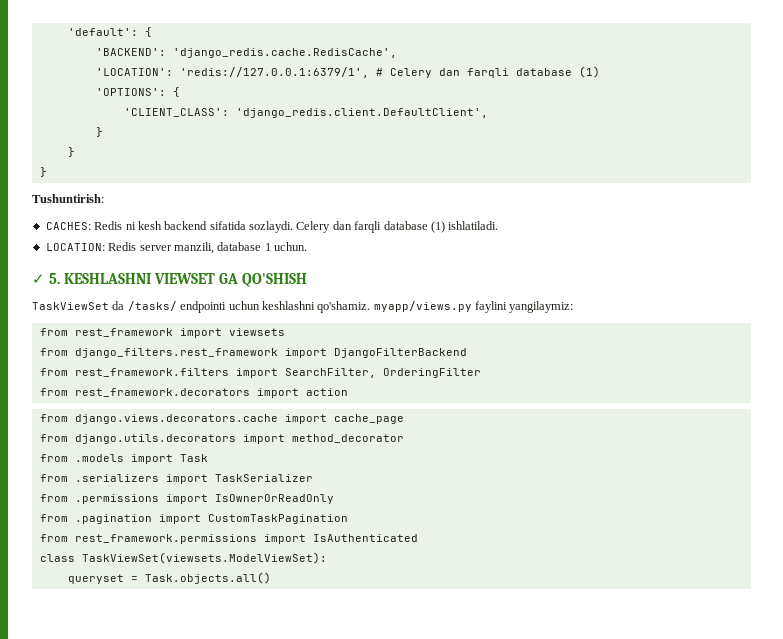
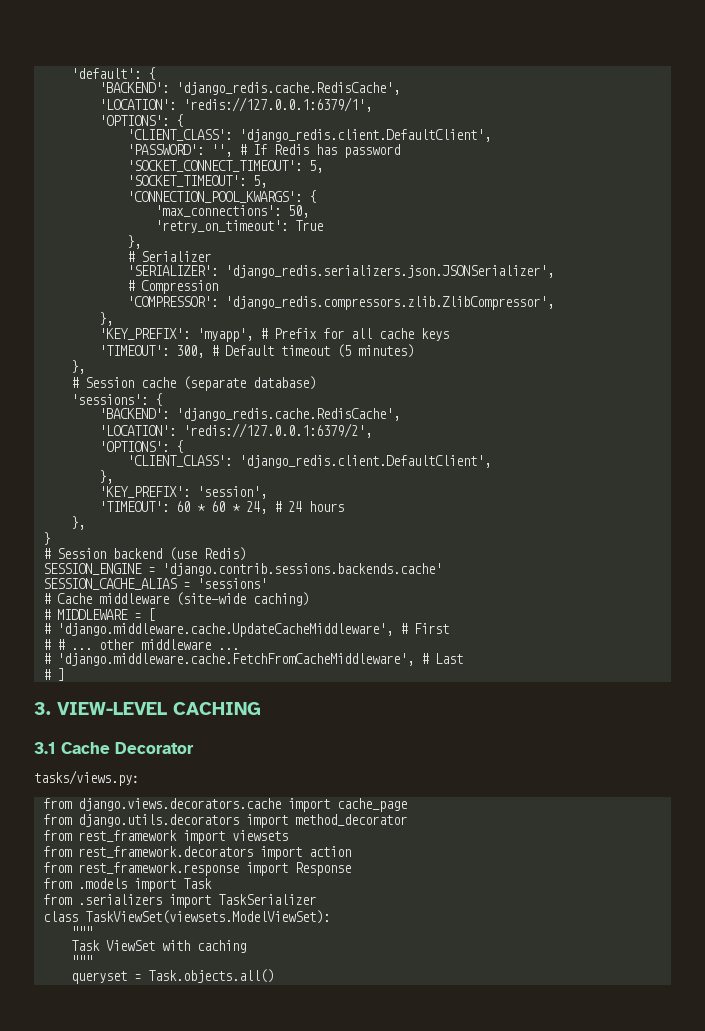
[375,66,600,78] [95,87,180,97] [123,108,488,118] [95,127,103,137] [67,147,75,157] [39,167,47,177] [32,194,104,203] [45,221,499,233] [45,242,307,254] [32,273,308,287] [32,301,574,313] [39,328,285,338] [39,348,467,358] [39,368,481,378] [39,388,348,398] # Celery dan farqli database (1) // 'OPTIONS': { // 'CLIENT_CLASS': 'django_redis.client.DefaultClient', // } // } // } // Tushuntirish: // CACHES: Redis ni kesh backend sifatida sozlaydi. Celery dan farqli database (1) ishlatiladi. // LOCATION: Redis server manzili, database 1 uchun. // ✓ 5. KESHLASHNI VIEWSET GA QO'SHISH // TaskViewSet da /tasks/ endpointi uchun keshlashni qo'shamiz. myapp/views.py faylini yangilaymiz: // from rest_framework import viewsets // from django_filters.rest_framework import DjangoFilterBackend // from rest_framework.filters import SearchFilter, OrderingFilter // from rest_framework.decorators import action -> [98,114,183,127] [126,129,491,142] [126,144,400,158] [126,160,323,173] [126,175,267,188] [126,190,316,203] [154,205,309,218] [154,220,323,233] [126,235,141,249] [126,251,211,262] [126,265,554,278] [126,280,218,294] [126,296,554,310] [98,312,113,326] [98,328,449,342] [98,344,414,358] [70,360,85,374] [70,376,316,391] [70,393,162,406] [98,408,400,421] [98,423,372,438] [98,440,183,453] [126,455,491,468] [98,470,113,484] [98,486,267,499] [98,501,344,514] [70,516,85,530] [42,532,50,545] [42,547,246,561] [42,563,442,576] [42,578,267,590] [42,592,309,606] [42,608,155,621] [42,623,449,637] [42,639,239,650] [42,653,463,666] [42,668,64,681] [34,702,261,715] [34,742,194,754] [34,770,140,786] // 'OPTIONS': { // 'CLIENT_CLASS': 'django_redis.client.DefaultClient', // 'PASSWORD': '', # If Redis has password // 'SOCKET_CONNECT_TIMEOUT': 5, // 'SOCKET_TIMEOUT': 5, // 'CONNECTION_POOL_KWARGS': { // 'max_connections': 50, // 'retry_on_timeout': True // }, // # Serializer // 'SERIALIZER': 'django_redis.serializers.json.JSONSerializer', // # Compression // 'COMPRESSOR': 'django_redis.compressors.zlib.ZlibCompressor', // }, // 'KEY_PREFIX': 'myapp', # Prefix for all cache keys // 'TIMEOUT': 300, # Default timeout (5 minutes) // }, // # Session cache (separate database) // 'sessions': { // 'BACKEND': 'django_redis.cache.RedisCache', // 'LOCATION': 'redis://127.0.0.1:6379/2', // 'OPTIONS': { // 'CLIENT_CLASS': 'django_redis.client.DefaultClient', // }, // 'KEY_PREFIX': 'session', // 'TIMEOUT': 60 * 60 * 24, # 24 hours // }, // } // # Session backend (use Redis) // SESSION_ENGINE = 'django.contrib.sessions.backends.cache' // SESSION_CACHE_ALIAS = 'sessions' // # Cache middleware (site-wide caching) // # MIDDLEWARE = [ // # 'django.middleware.cache.UpdateCacheMiddleware', # First // # # ... other middleware ... // # 'django.middleware.cache.FetchFromCacheMiddleware', # Last // # ] // 3. VIEW-LEVEL CACHING // 3.1 Cache Decorator // tasks/views.py:
(404, 438) none -> [42,830,288,844] [42,846,351,860] [42,862,351,876] // from rest_framework import viewsets // from rest_framework.decorators import action // from rest_framework.response import Response
[39,494,334,504] [39,514,348,524] [39,534,418,544] [39,552,327,564] from .permissions import IsOwnerOrReadOnly // from .pagination import CustomTaskPagination // from rest_framework.permissions import IsAuthenticated // class TaskViewSet(viewsets.ModelViewSet): -> [42,910,330,924] [70,926,92,937] [70,940,246,953] [70,955,92,966] class TaskViewSet(viewsets.ModelViewSet): // """ // Task ViewSet with caching // """

